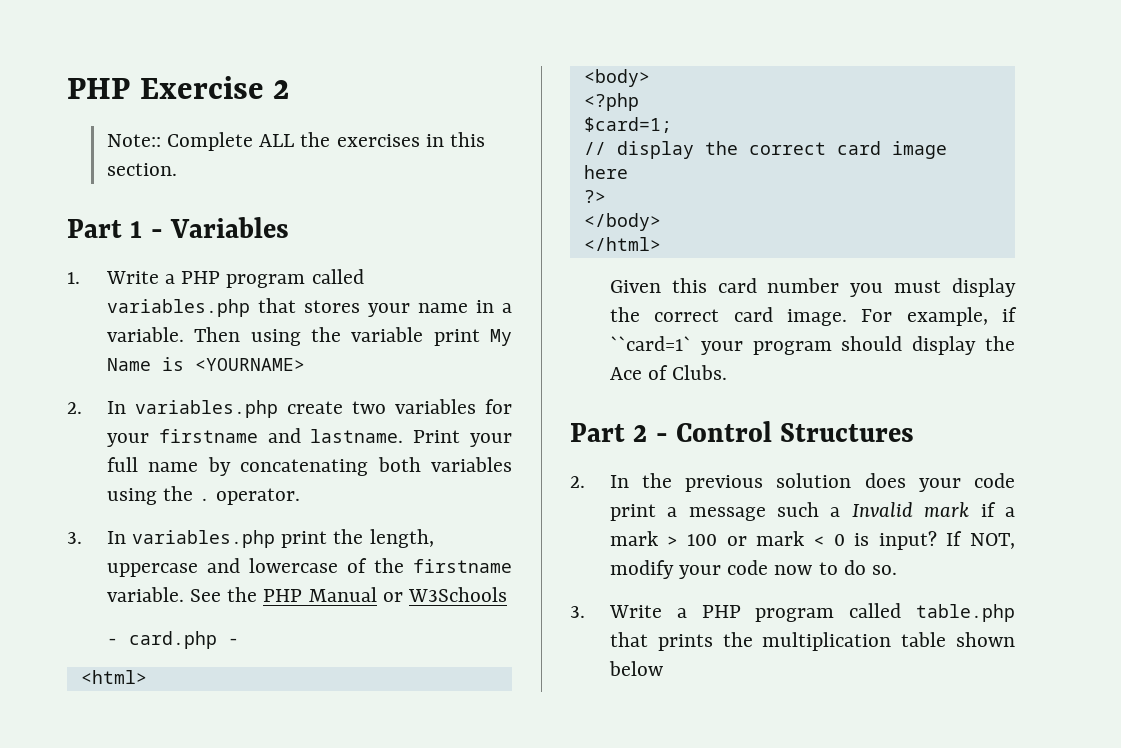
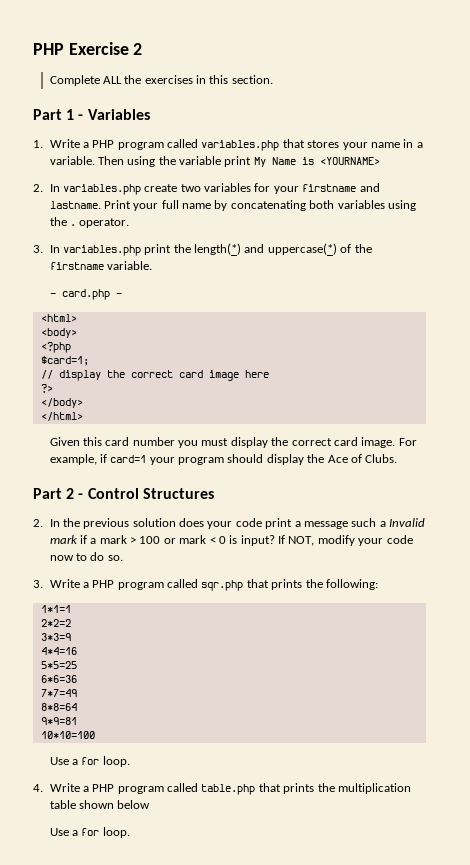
[106,134,161,147] Note:: -> (143, 49) none
[369,529,434,548] [106,558,338,577] length, uppercase and lowercase -> [194,243,337,255] length(*) and uppercase(*)
[190,587,508,602] See the PHP Manual or W3Schools -> (152, 265) none
[609,336,691,351] ``card=1` -> [110,455,147,463] card=1
(902, 610) none -> [201,579,378,591] [40,605,71,613] [40,619,71,627] [40,633,71,641] [40,647,77,655] [40,661,77,669] [40,675,77,683] [40,689,77,697] [40,703,77,711] [40,717,77,725] [40,731,95,739] [49,756,130,767] [33,783,199,794] sqr.php that prints the following: // 1*1=1 // 2*2=2 // 3*3=9 // 4*4=16 // 5*5=25 // 6*6=36 // 7*7=49 // 8*8=64 // 9*9=81 // 10*10=100 // Use a for loop. // 4. Write a PHP program called
(663, 668) none -> [49,827,130,838] // Use a for loop.

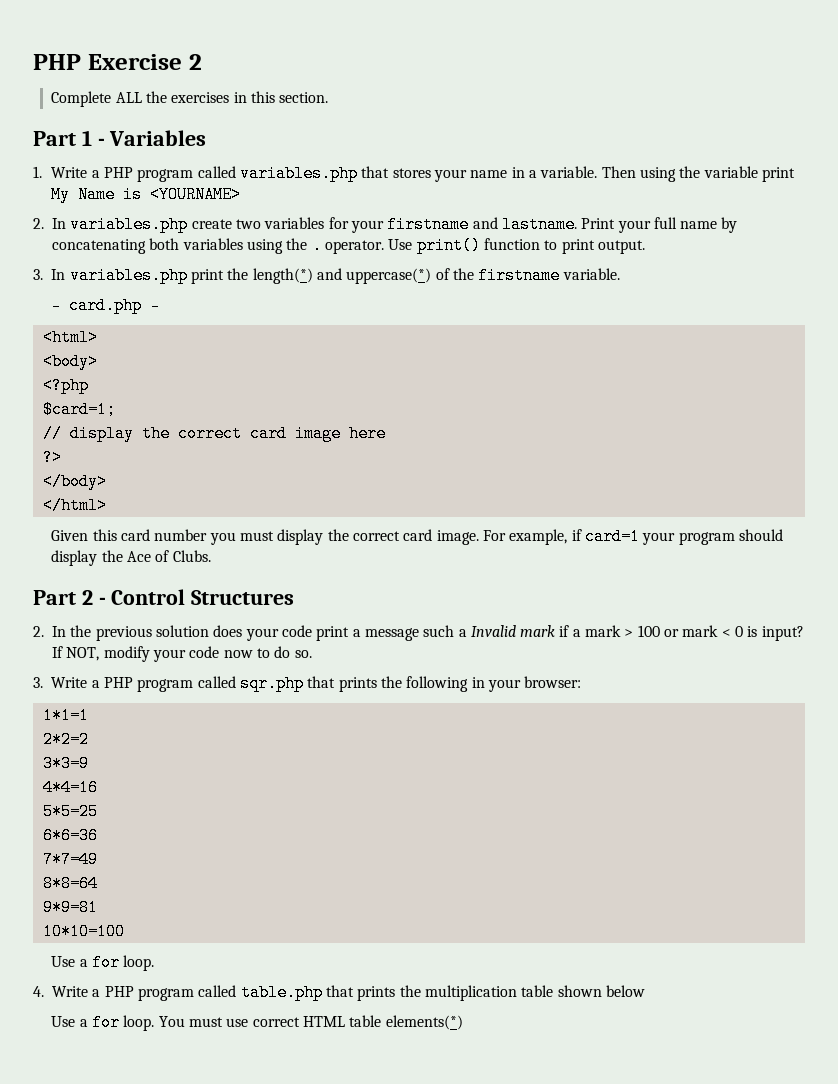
(130, 223) none -> [388,237,645,254] Use print() function to print output.
[325,579,378,590] following: -> [406,676,582,692] following in your browser:
(130, 832) none -> [158,1015,463,1030] You must use correct HTML table elements(*)

